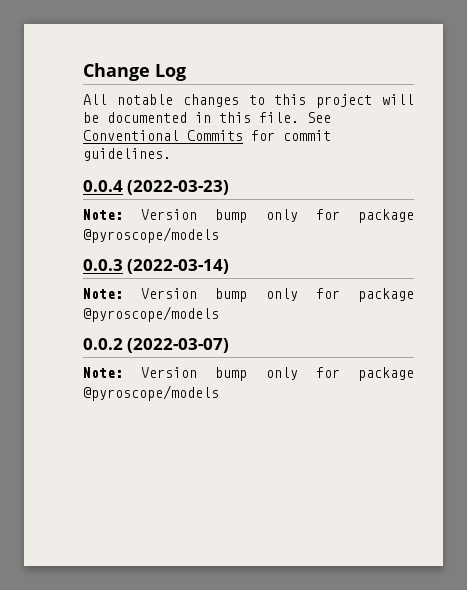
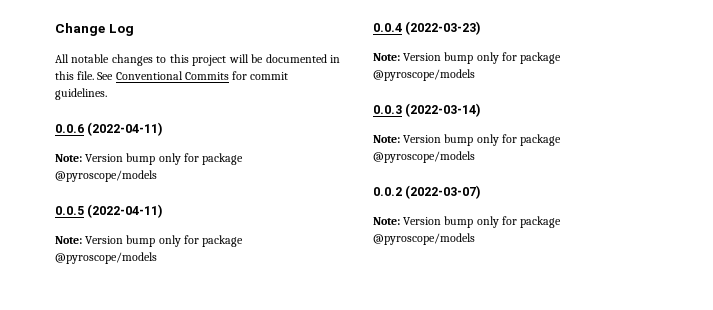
(171, 154) none -> [55,122,163,136] [55,153,244,165] [55,170,157,182] [55,204,163,218] [55,235,244,247] [55,252,157,264] // 0.0.6 (2022-04-11) // Note: Version bump only for package @pyroscope/models // 0.0.5 (2022-04-11) // Note: Version bump only for package @pyroscope/models

